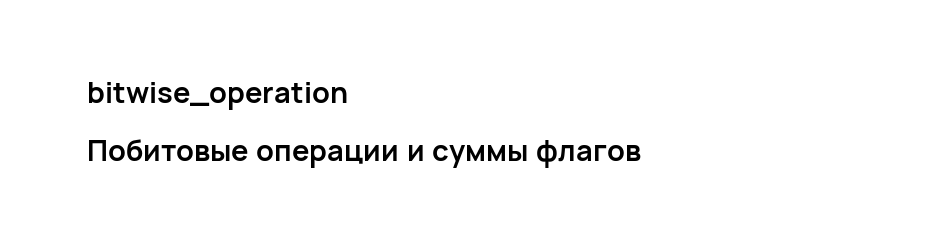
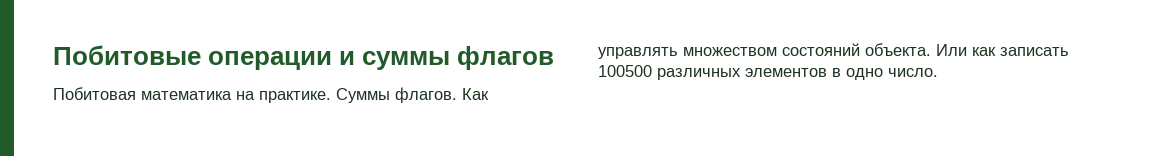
[87,82,348,110] bitwise_operation // -> (53, 55) none
(642, 154) none -> [53,87,489,103] [598,43,1069,59] [598,65,938,80] // Побитовая математика на практике. Суммы флагов. Как управлять множеством состояний объекта. Или как записать 100500 различных элементов в одно число.

